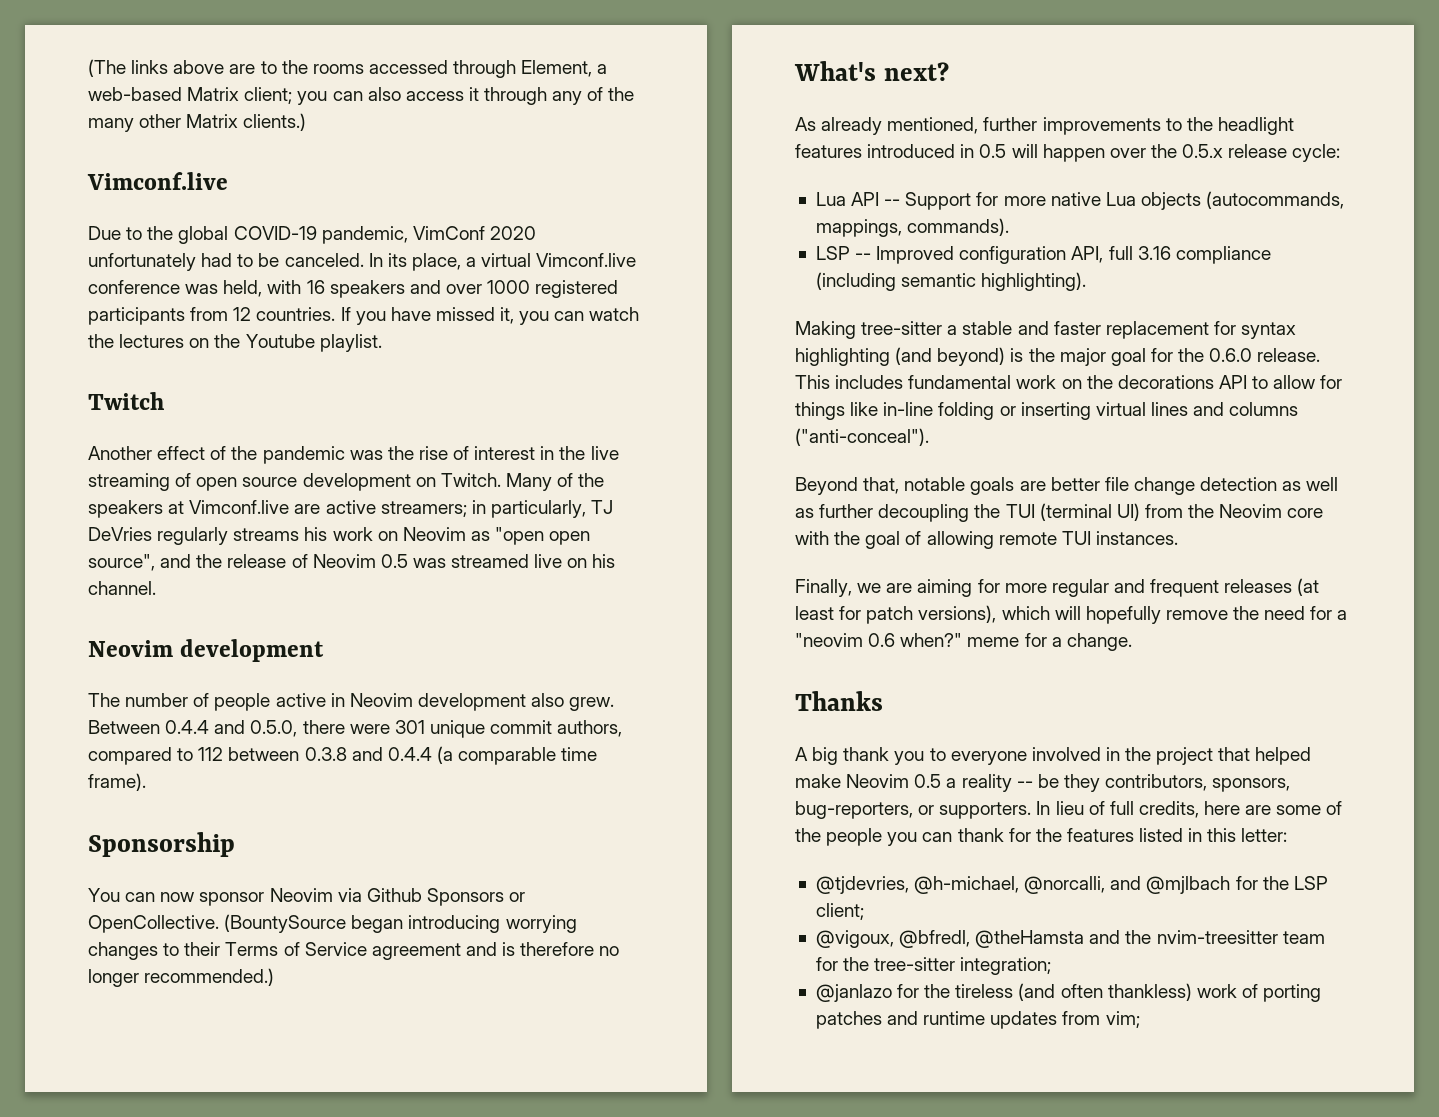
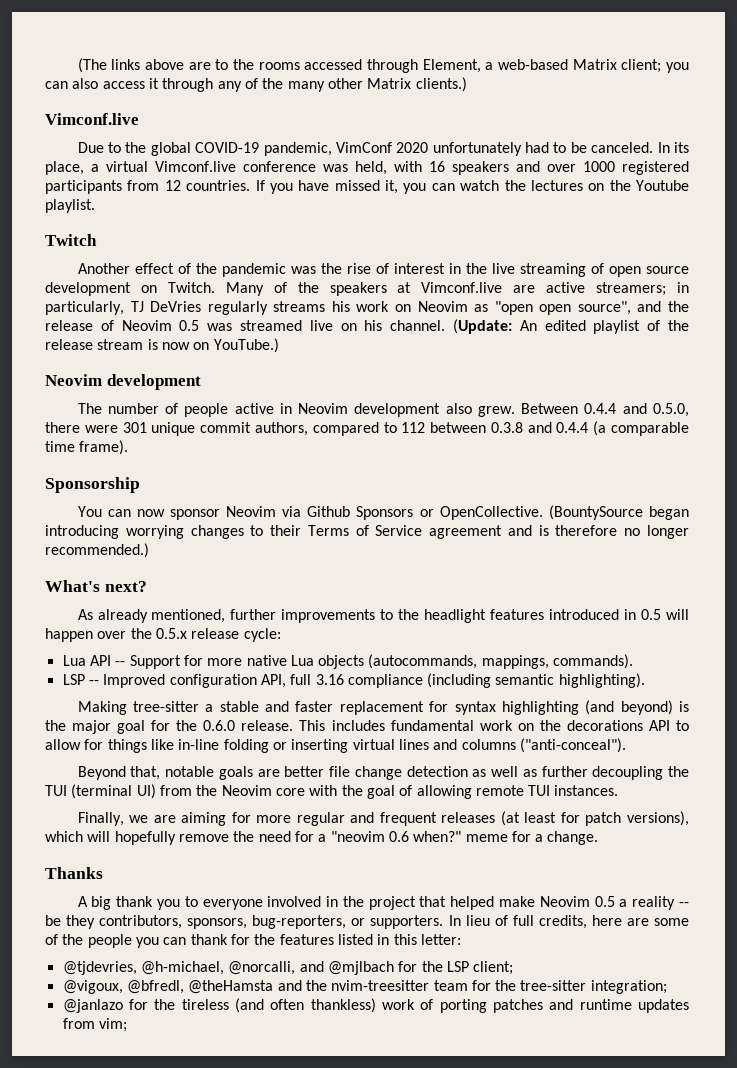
(156, 588) none -> [453,319,689,334] [45,338,279,353] (Update: An edited playlist of the release stream is now on YouTube.)

